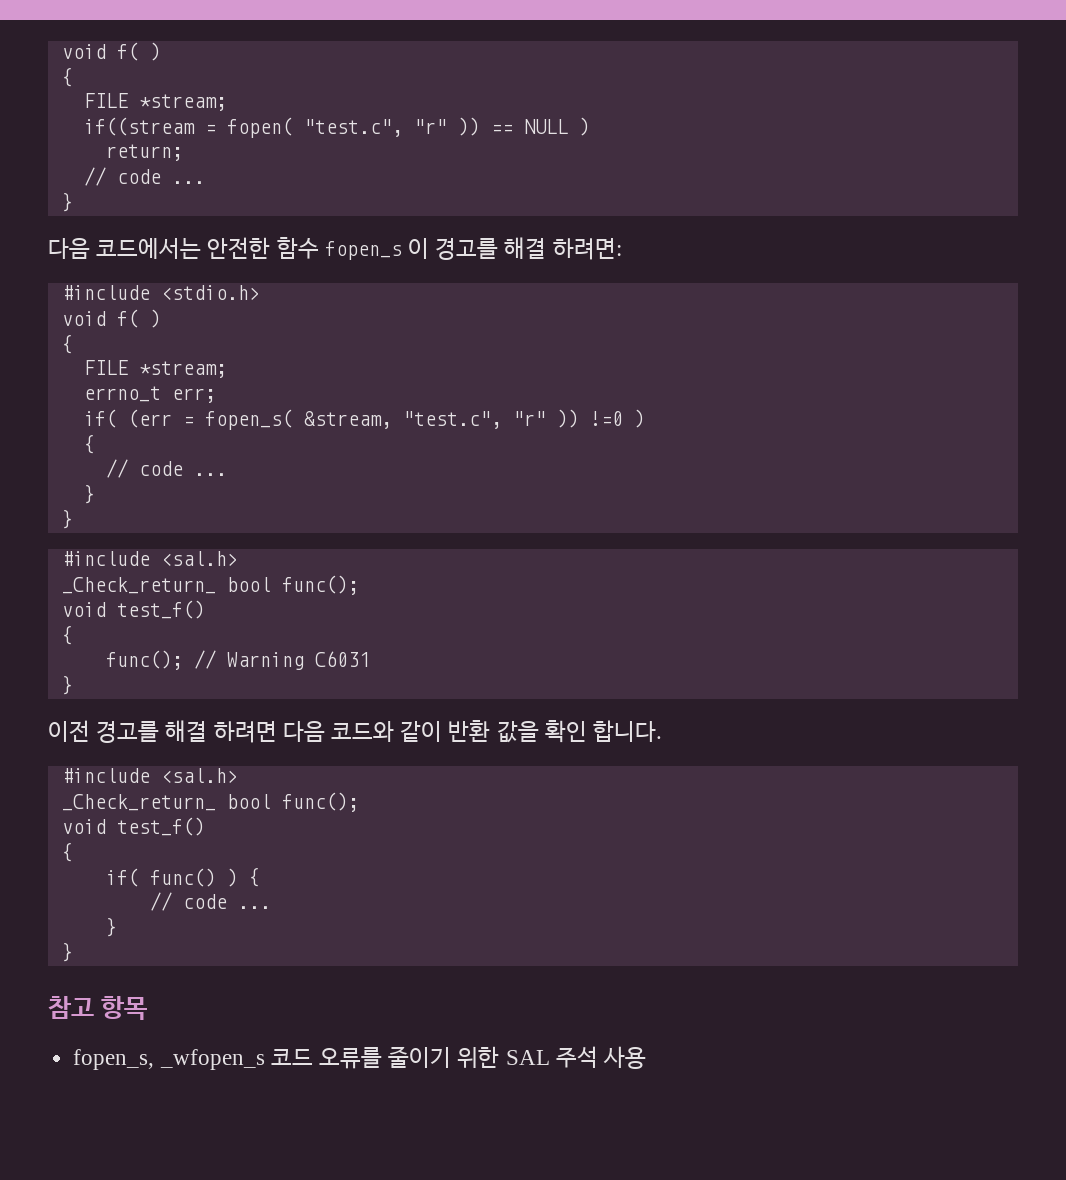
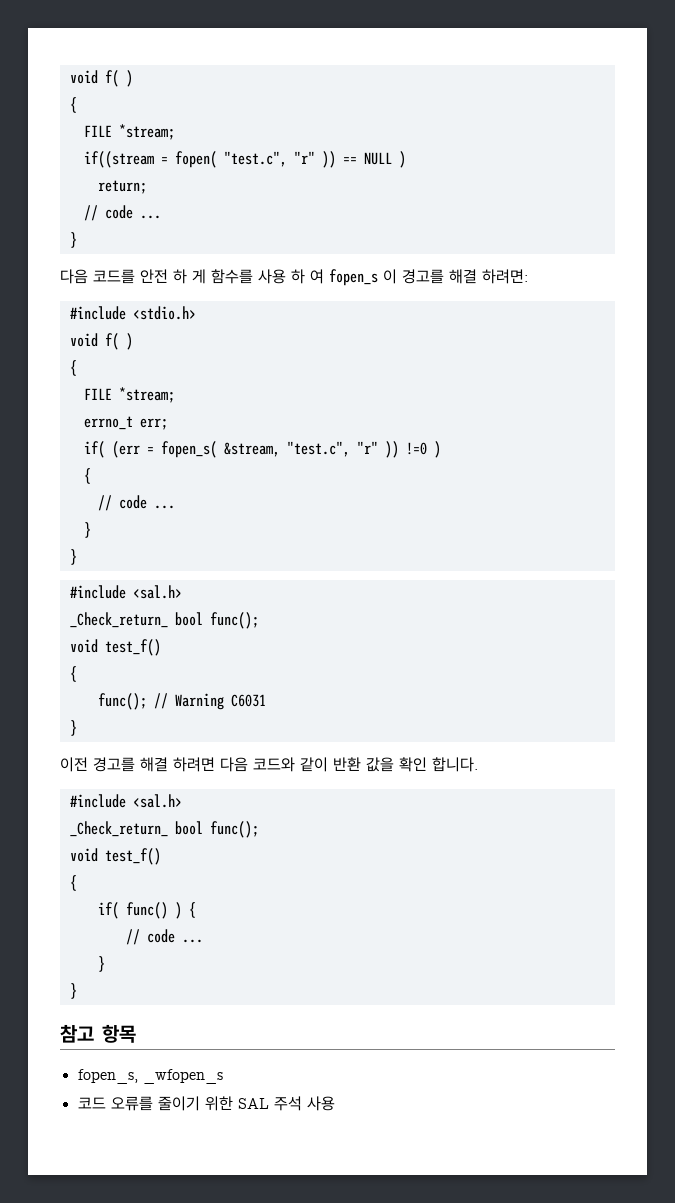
[96,237,319,259] 코드에서는 안전한 함수 -> [93,269,324,284] 코드를 안전 하 게 함수를 사용 하 여
(265, 1059) none -> (223, 1076) //

